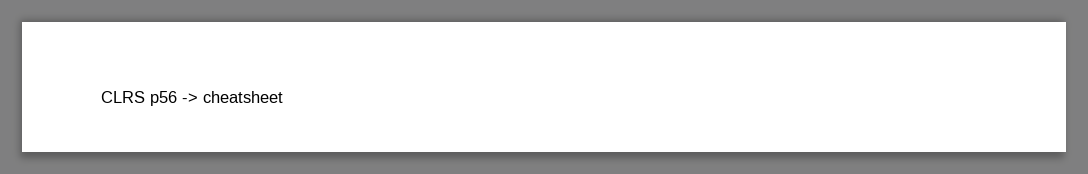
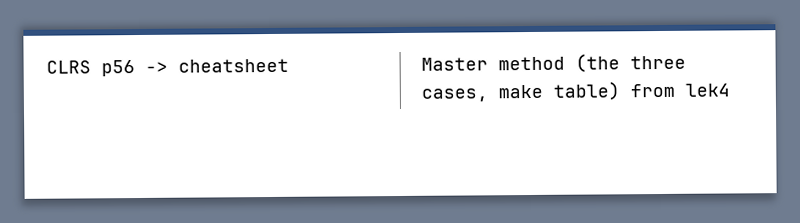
(283, 97) none -> [421,53,686,73] [421,81,730,102] // Master method (the three cases, make table) from lek4

